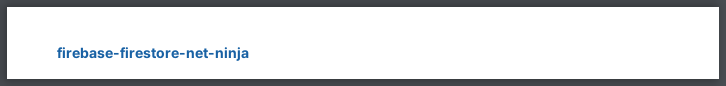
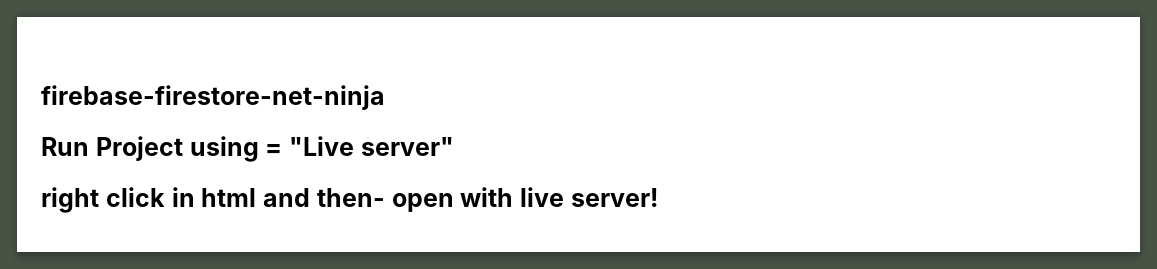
(249, 54) none -> [41,136,454,162] [41,187,658,213] // Run Project using = "Live server" // right click in html and then- open with live server!

